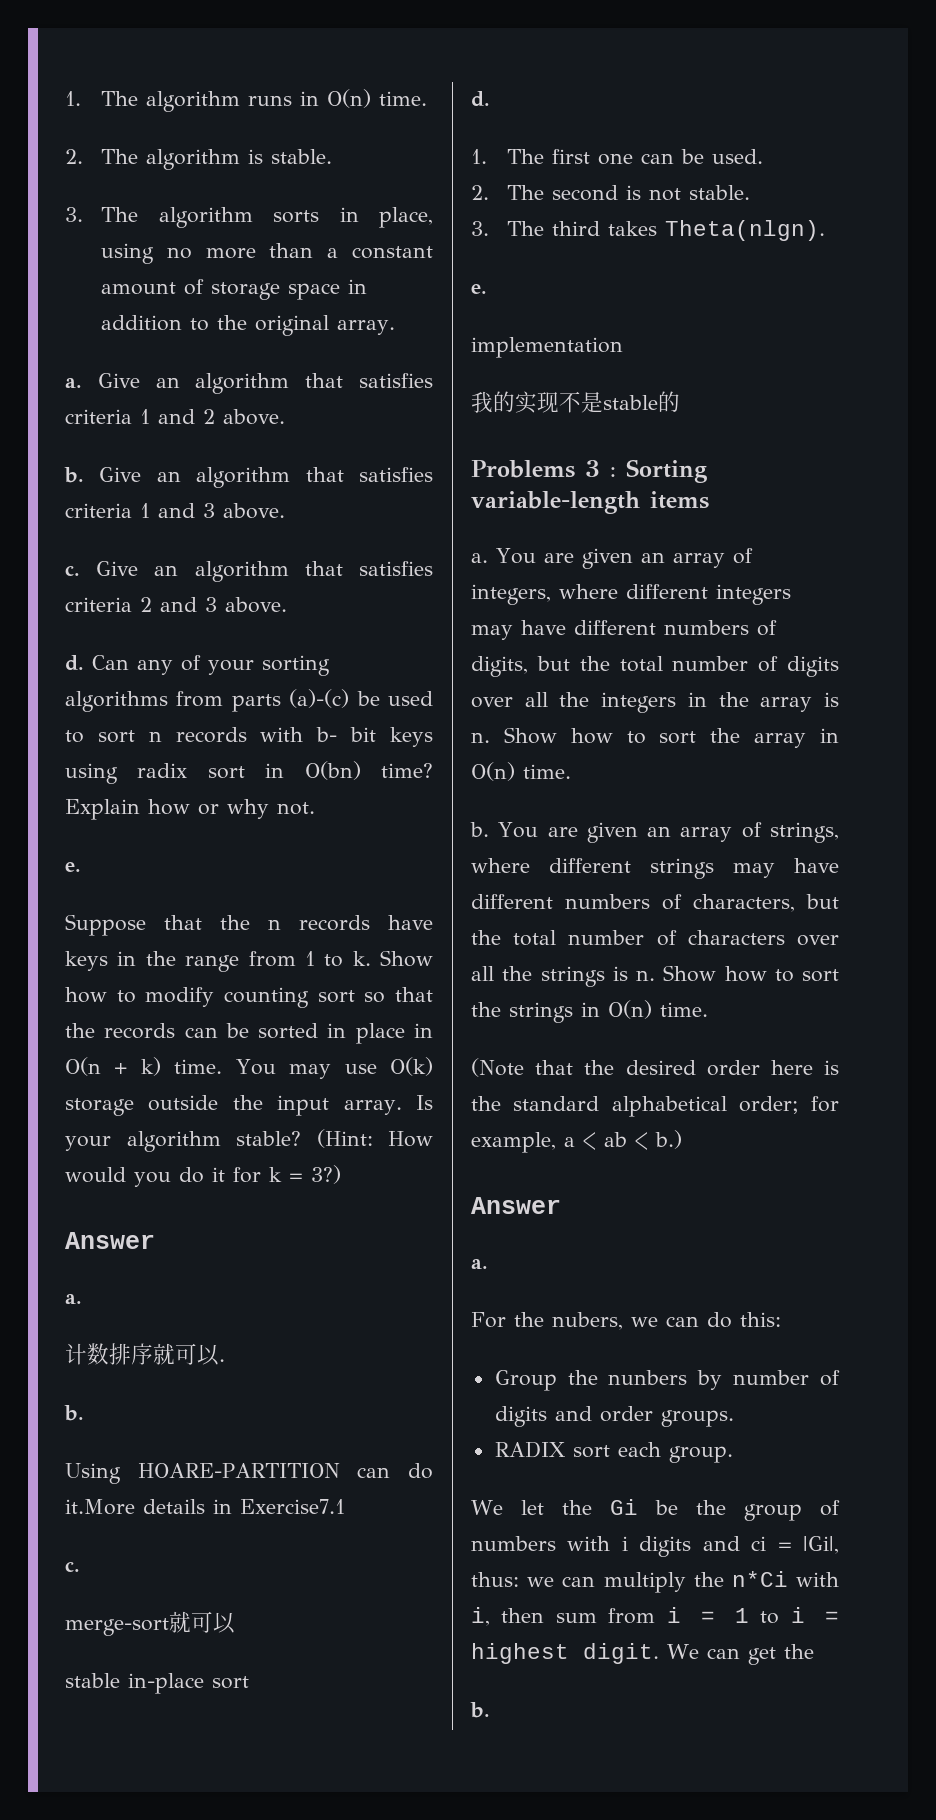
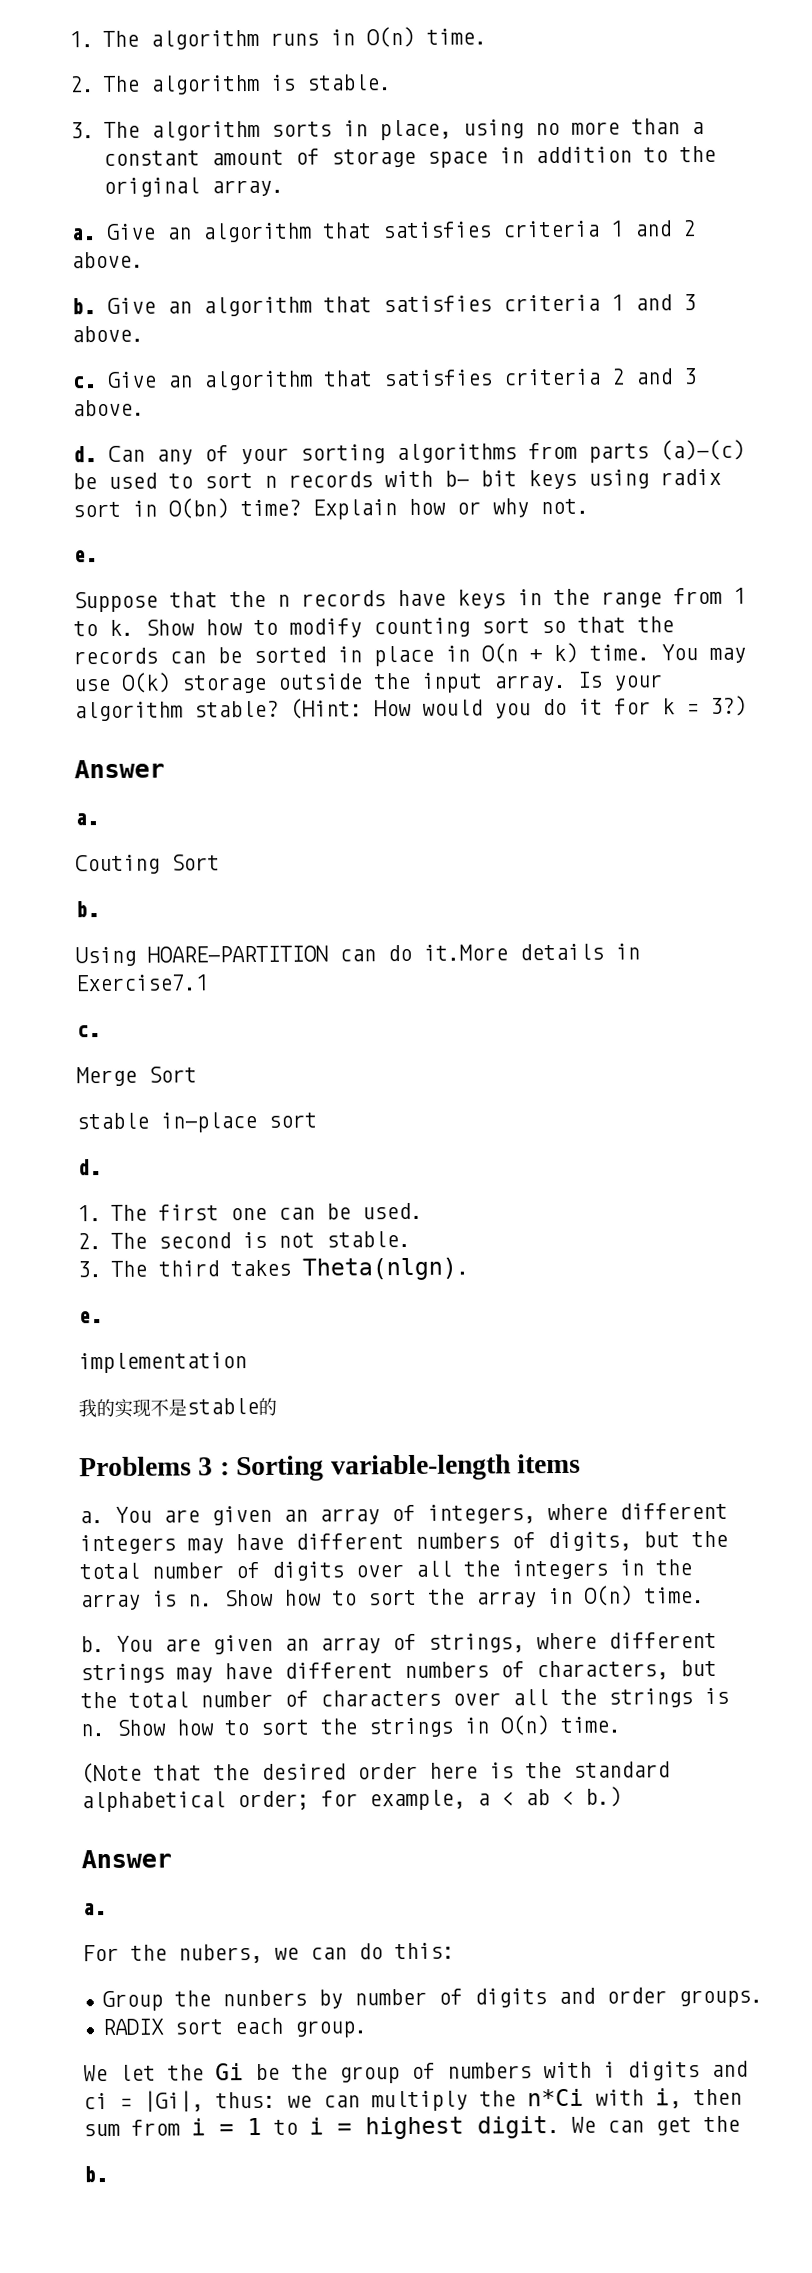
[65,1343,225,1366] 计数排序就可以. -> [75,854,220,875] Couting Sort
[65,1611,235,1636] merge-sort就可以 -> [76,1066,197,1087] Merge Sort

